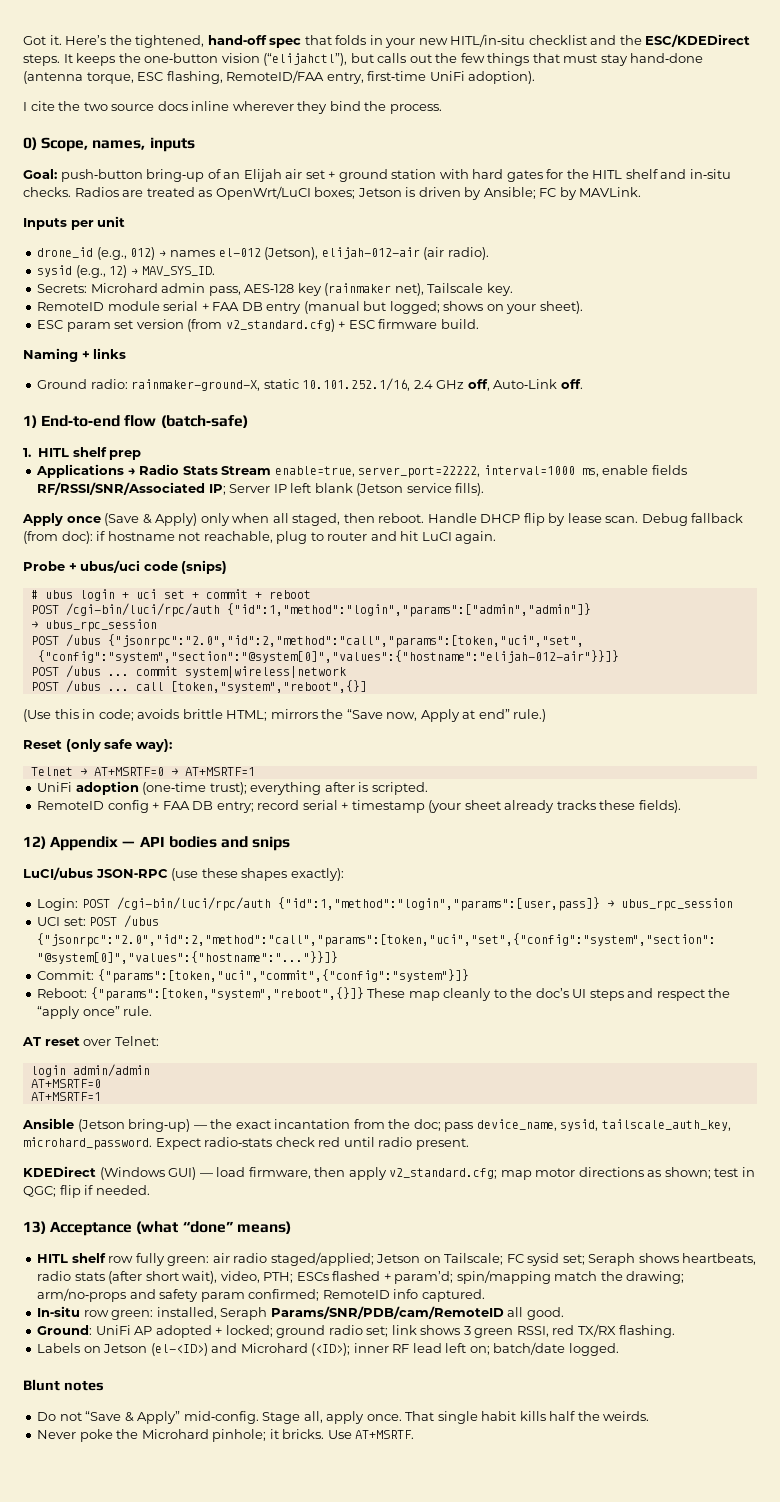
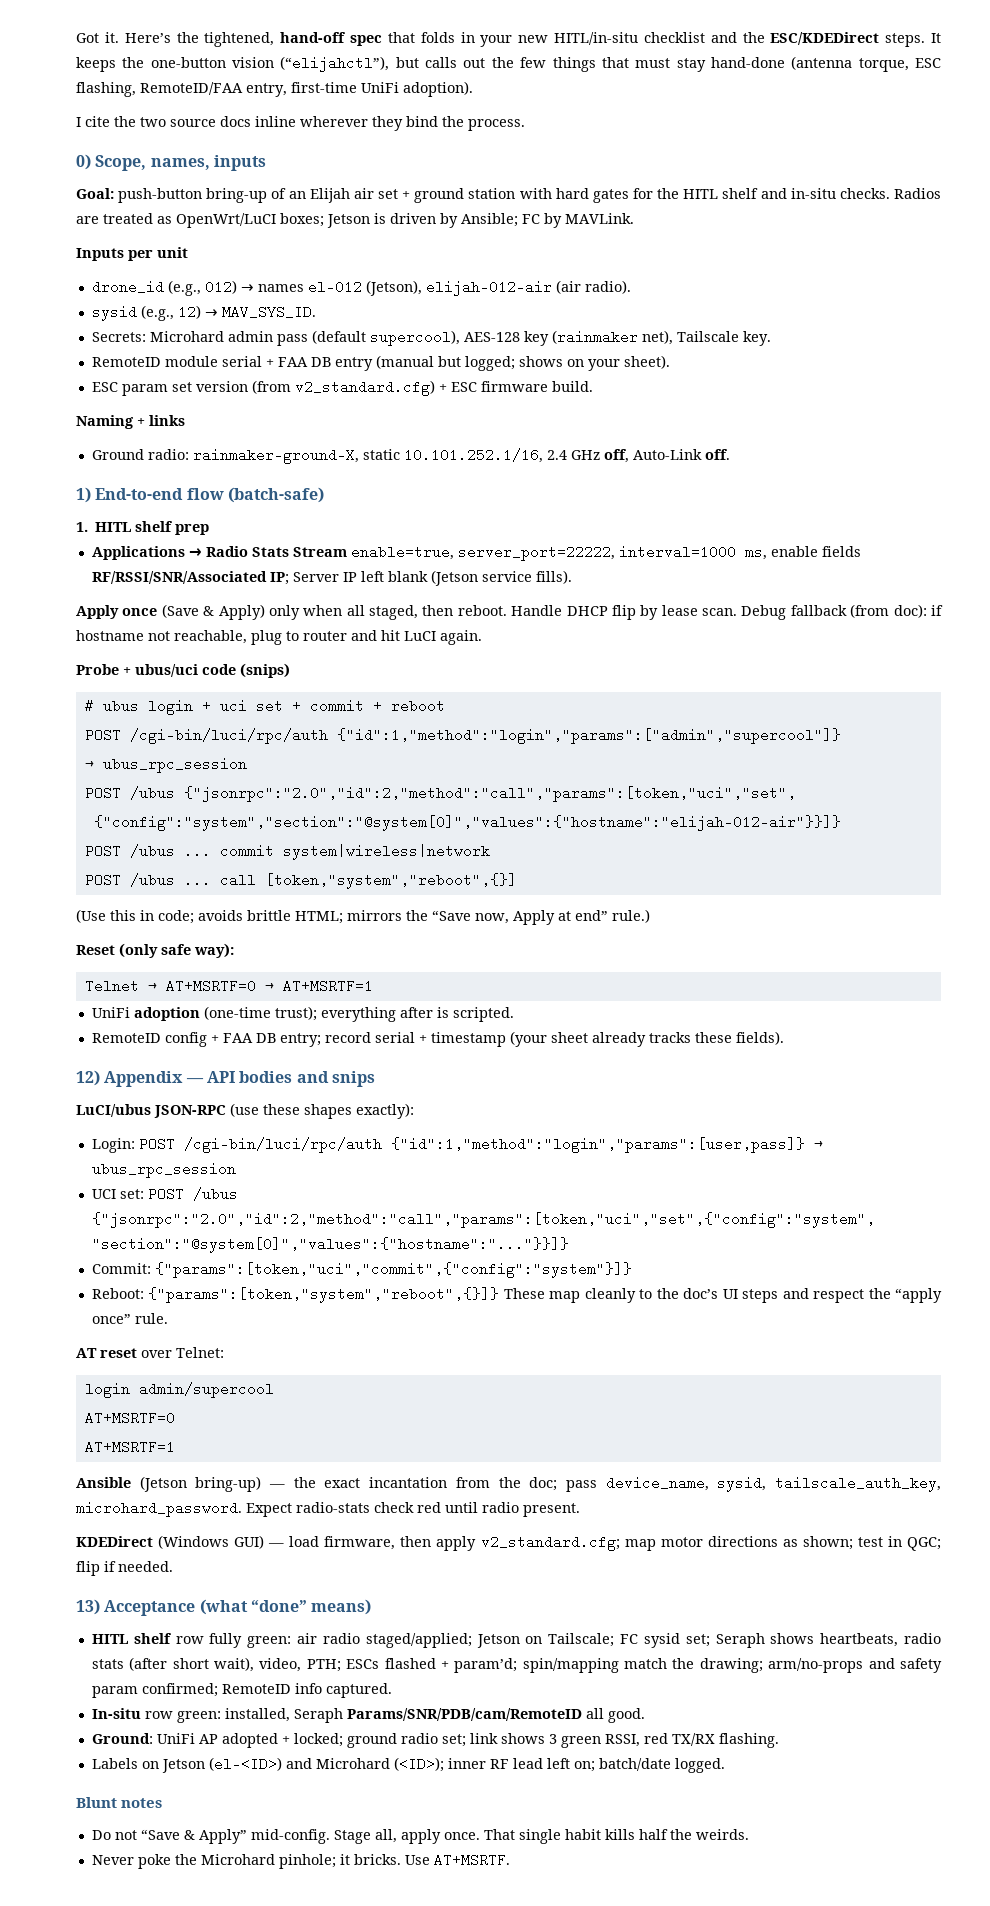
[208,286,241,296] pass, -> [276,330,460,346] pass (default supercool),
[226,603,591,617] {"id":1,"method":"login","params":["admin","admin"]} -> [336,728,841,744] {"id":1,"method":"login","params":["admin","supercool"]}
[72,1064,150,1077] admin/admin -> [138,1382,274,1398] admin/supercool

